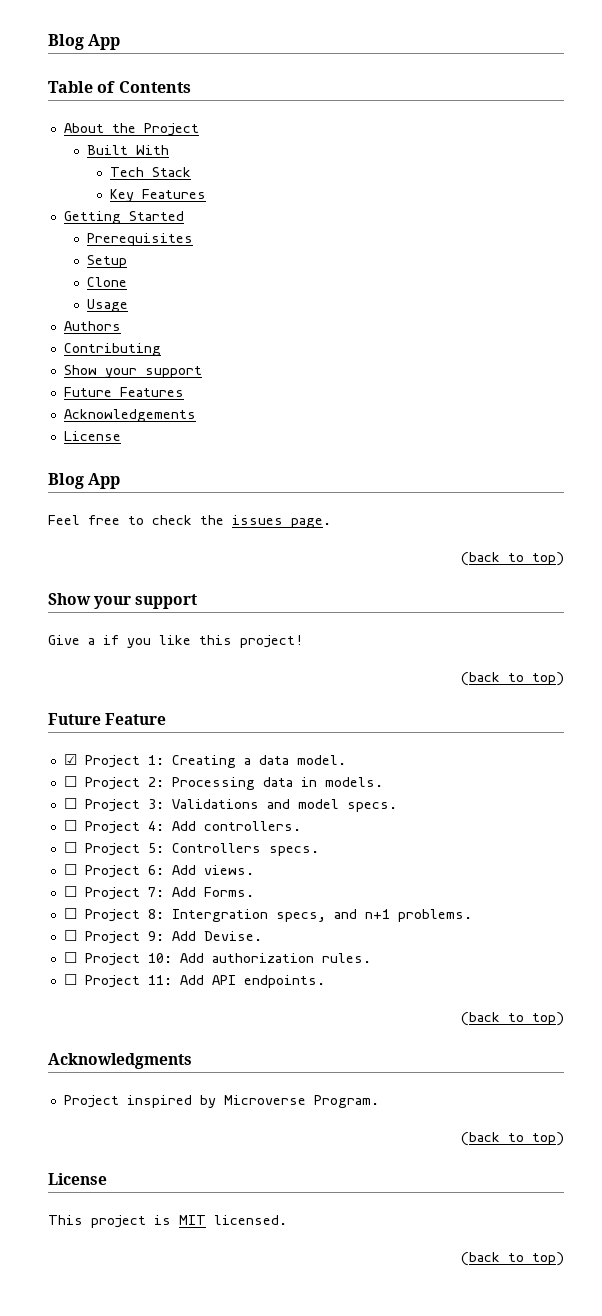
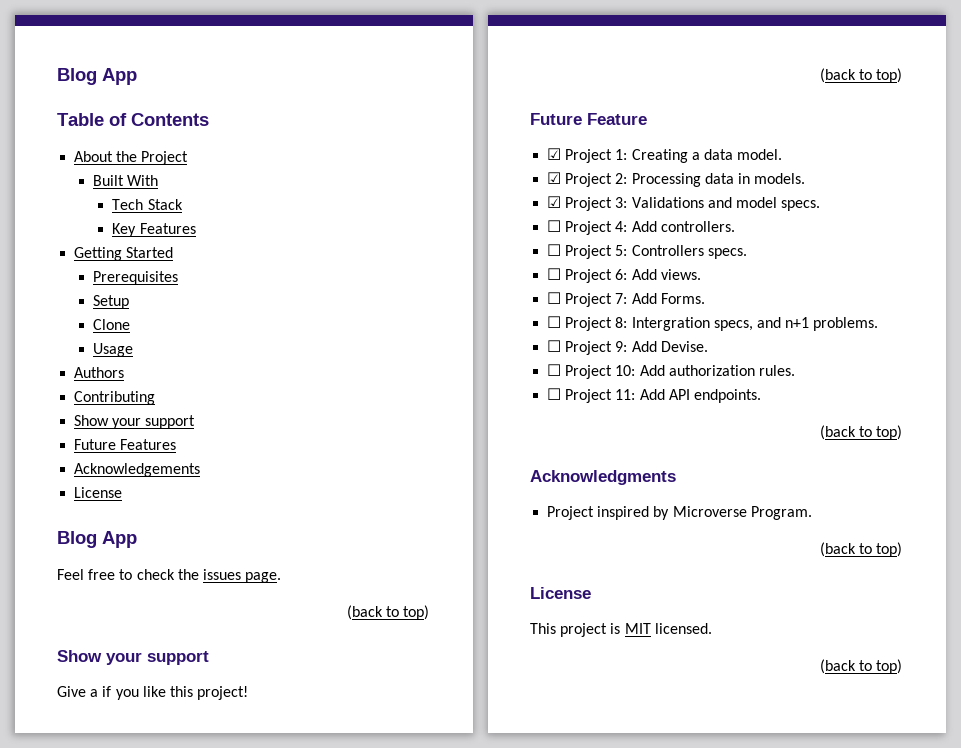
[63,776,77,787] ☐ -> [547,172,562,184] ☑
[63,798,77,809] ☐ -> [547,196,562,208] ☑

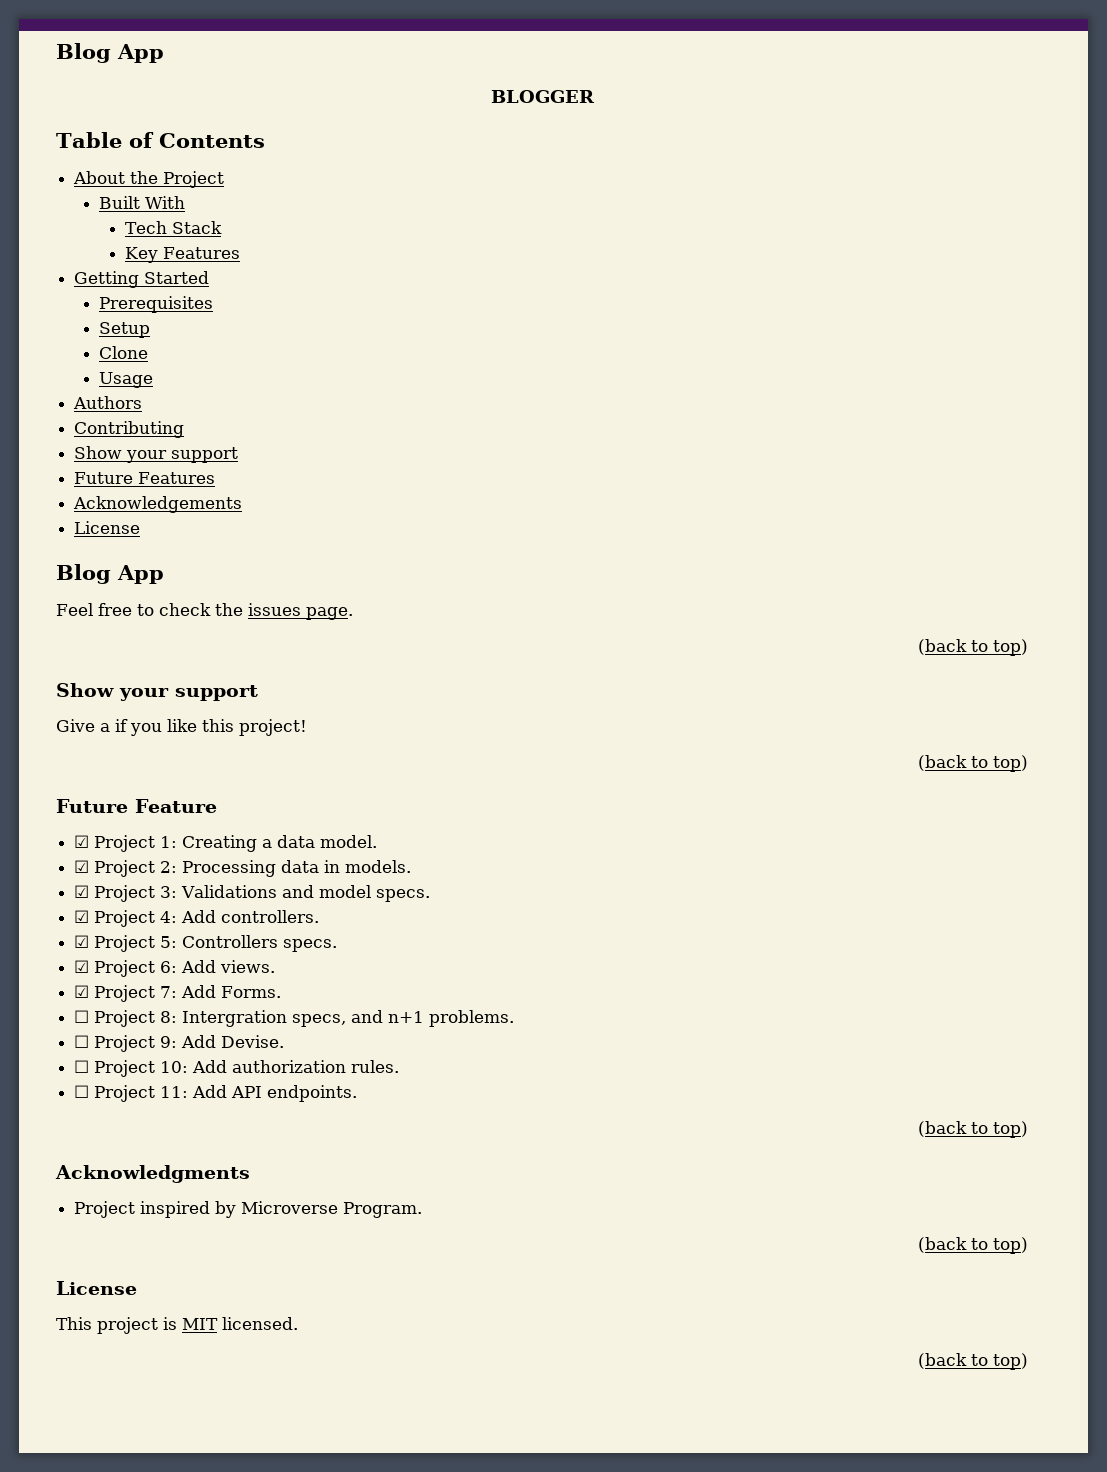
[57,68,137,85] Blog App -> [56,43,164,63] [490,90,595,103] Blog App // BLOGGER
[547,220,562,232] ☐ -> [74,910,90,923] ☑
[547,244,562,256] ☐ -> [74,935,90,948] ☑
[547,268,562,280] ☐ -> [74,960,90,973] ☑
[547,292,562,304] ☐ -> [74,985,90,998] ☑

